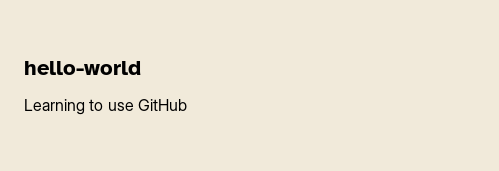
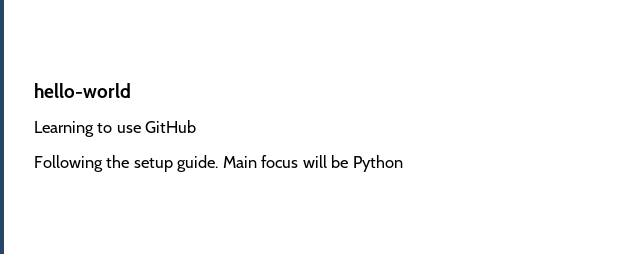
(187, 105) none -> [34,155,403,172] // Following the setup guide. Main focus will be Python

